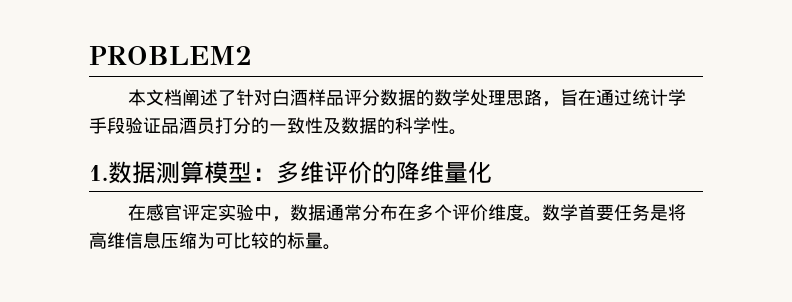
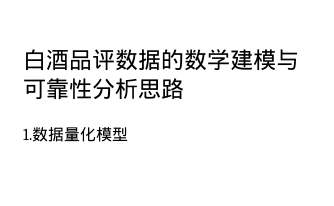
[89,46,252,65] [127,89,686,107] [89,117,467,135] [89,161,492,184] [127,204,686,222] [89,232,341,250] PROBLEM2 // 本文档阐述了针对白酒样品评分数据的数学处理思路，旨在通过统计学手段验证品酒员打分的一致性及数据的科学性。 // 1.数据测算模型：多维评价的降维量化 // 在感官评定实验中，数据通常分布在多个评价维度。数学首要任务是将高维信息压缩为可比较的标量。 -> [23,49,299,71] [23,78,184,100] [23,127,128,142] 白酒品评数据的数学建模与可靠性分析思路 // 1.数据量化模型

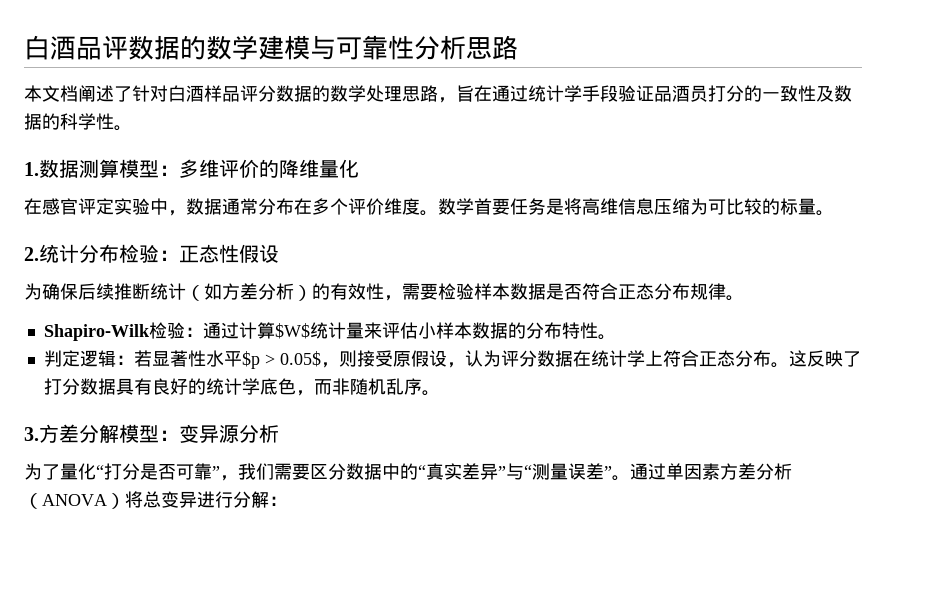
[23,127,128,142] 1.数据量化模型 -> [24,85,852,103] [24,113,132,131] [24,159,359,178] [24,198,834,216] [24,244,279,263] [24,283,744,301] [43,322,616,341] [43,350,861,369] [43,378,440,396] [24,424,279,443] [24,463,792,481] [24,491,287,509] 本文档阐述了针对白酒样品评分数据的数学处理思路，旨在通过统计学手段验证品酒员打分的一致性及数据的科学性。 // 1.数据测算模型：多维评价的降维量化 // 在感官评定实验中，数据通常分布在多个评价维度。数学首要任务是将高维信息压缩为可比较的标量。 // 2.统计分布检验：正态性假设 // 为确保后续推断统计（如方差分析）的有效性，需要检验样本数据是否符合正态分布规律。 // Shapiro-Wilk检验：通过计算$W$统计量来评估小样本数据的分布特性。 // 判定逻辑：若显著性水平$p > 0.05$，则接受原假设，认为评分数据在统计学上符合正态分布。这反映了打分数据具有良好的统计学底色，而非随机乱序。 // 3.方差分解模型：变异源分析 // 为了量化“打分是否可靠”，我们需要区分数据中的“真实差异”与“测量误差”。通过单因素方差分析（ANOVA）将总变异进行分解：

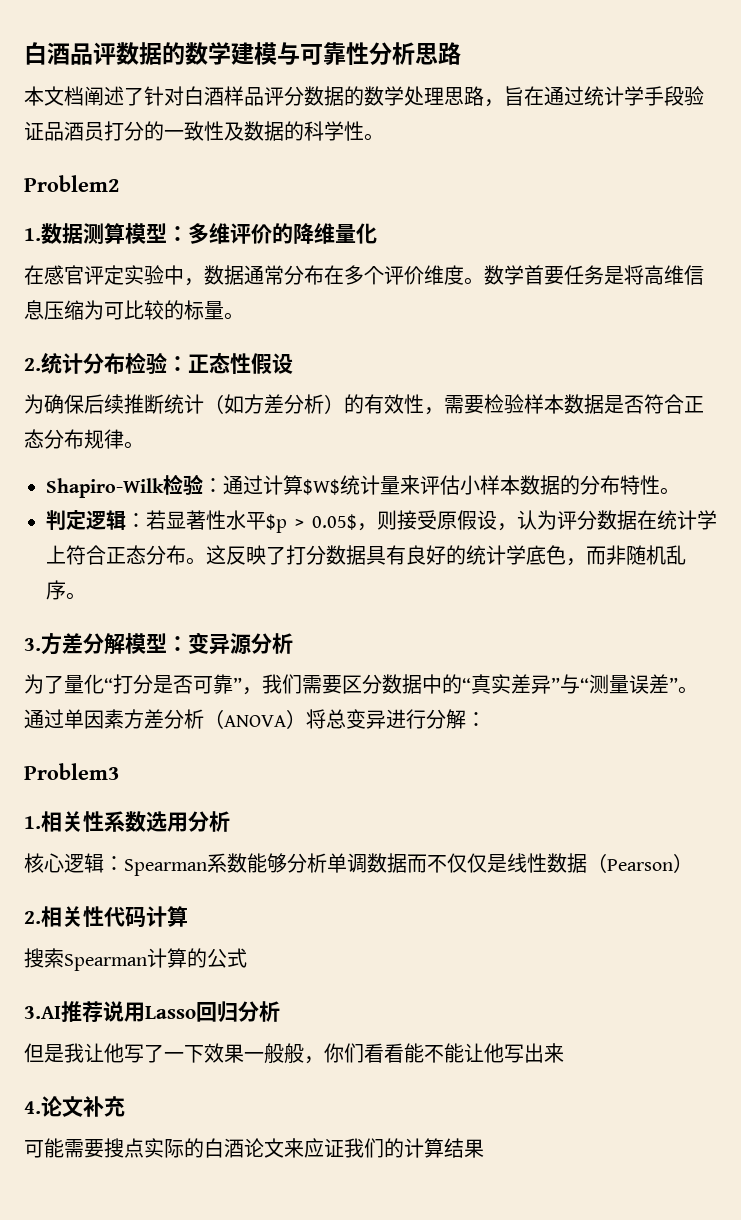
(132, 128) none -> [24,175,119,192] // Problem2
(287, 501) none -> [24,763,119,780] [24,811,230,832] [24,853,693,876] [24,906,188,928] [24,948,247,971] [24,1001,280,1023] [24,1043,564,1064] [24,1096,125,1117] [24,1138,484,1158] // Problem3 // 1.相关性系数选用分析 // 核心逻辑：Spearman系数能够分析单调数据而不仅仅是线性数据（Pearson） // 2.相关性代码计算 // 搜索Spearman计算的公式 // 3.AI推荐说用Lasso回归分析 // 但是我让他写了一下效果一般般，你们看看能不能让他写出来 // 4.论文补充 // 可能需要搜点实际的白酒论文来应证我们的计算结果

